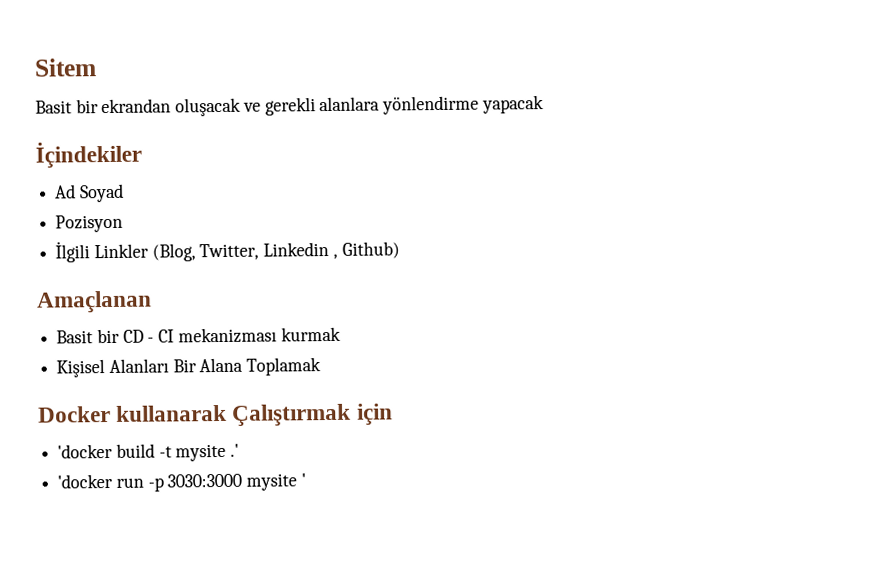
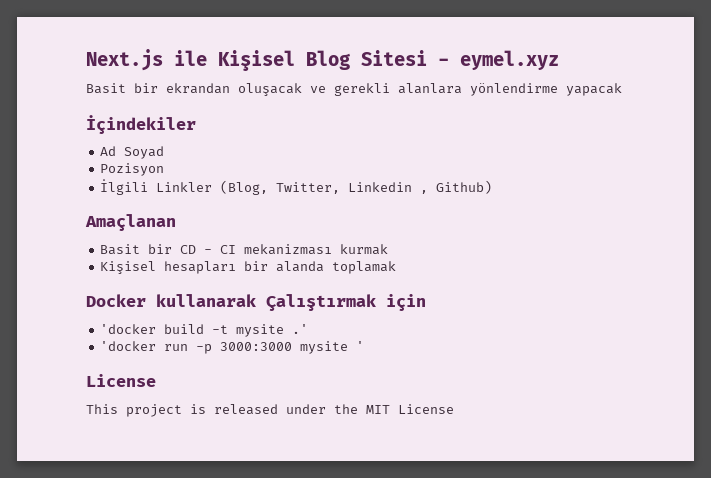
[34,58,97,77] Sitem -> [86,49,559,71] Next.js ile Kişisel Blog Sitesi - eymel.xyz
[108,357,322,376] Alanları Bir Alana Toplamak -> [164,261,397,274] hesapları bir alanda toplamak
[167,473,243,488] 3030:3000 -> [220,342,293,351] 3000:3000
(306, 480) none -> [86,374,156,387] [86,404,454,417] // License // This project is released under the MIT License

